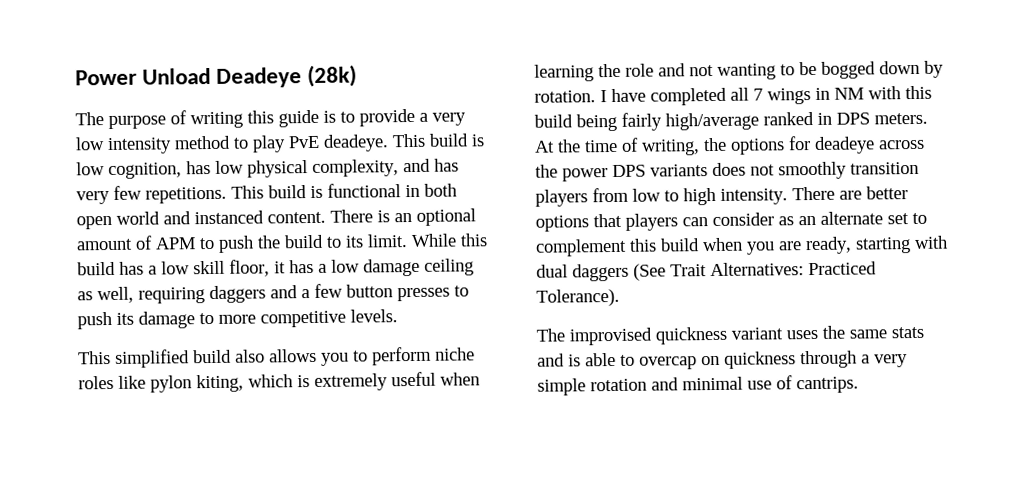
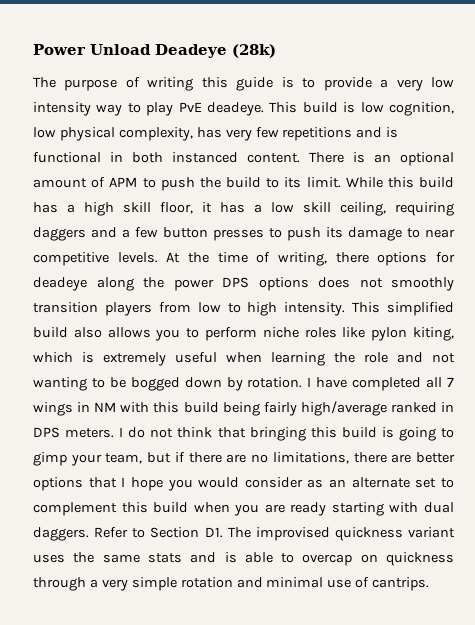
[174,135,231,150] method -> [96,104,123,116] way
[186,160,211,175] has -> (454, 109) none
[403,158,431,173] and -> (193, 134) none
[145,185,307,204] repetitions. This build -> [282,127,383,141] repetitions and
[76,211,191,230] open world and -> (163, 157) none
[161,261,190,275] low -> [84,202,114,216] high
[363,258,474,277] [77,286,134,304] damage ceiling as well, -> [303,202,386,216] skill ceiling,
[218,314,256,324] more -> [425,229,455,238] near
(398, 316) // -> [166,252,455,266] [33,277,454,291] [33,302,346,316] At the time of writing, there options for deadeye along the power DPS options does not smoothly transition players from low to high intensity.
[534,136,925,156] [535,161,919,182] [535,186,908,207] [535,213,708,232] At the time of writing, the options for deadeye across the power DPS variants does not smoothly transition players from low to high intensity. There are better options that players can -> [119,427,454,441] [33,452,455,466] [33,477,240,491] I do not think that bringing this build is going to gimp your team, but if there are no limitations, there are better options that I hope you would
[805,236,852,255] ready, -> [290,502,327,516] ready
[572,261,877,282] [536,288,620,307] daggers (See Trait Alternatives: Practiced Tolerance). // -> [33,527,223,541] daggers. Refer to Section D1.

